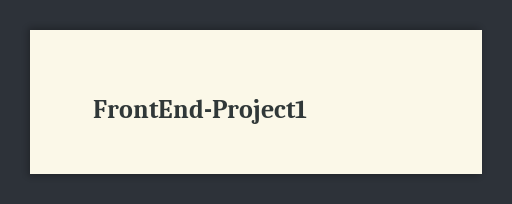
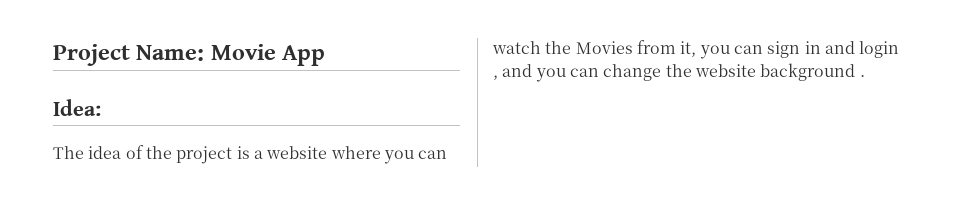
[93,99,307,124] FrontEnd-Project1 -> [53,44,326,66] [53,99,101,116] [53,145,448,164] [492,40,900,59] [493,63,865,82] Project Name: Movie App // Idea: // The idea of the project is a website where you can watch the Movies from it, you can sign in and login , and you can change the website background .

